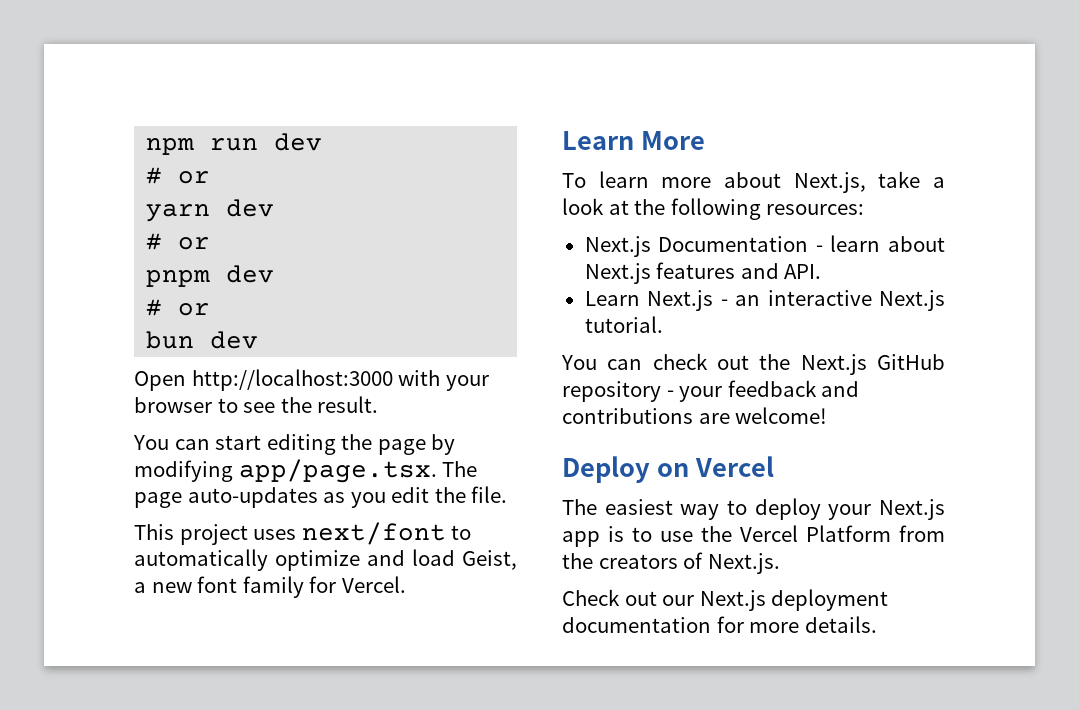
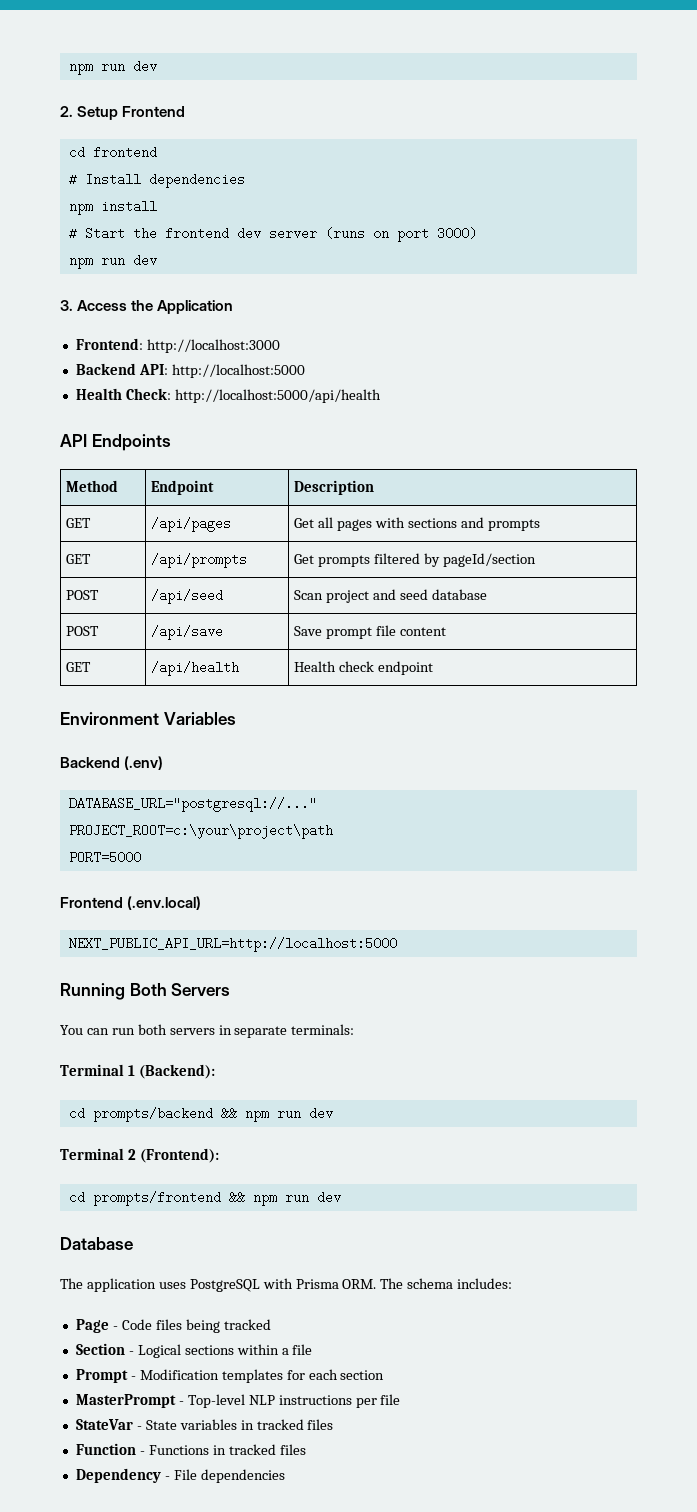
[146,133,323,155] [146,167,211,184] [146,199,275,222] [146,233,211,250] [146,265,275,287] [146,299,211,316] [146,331,259,349] [134,369,489,391] [134,396,379,413] [133,434,456,455] [134,459,478,483] [134,486,508,508] [134,522,472,545] [134,549,517,571] [134,576,406,598] [562,131,705,150] [562,171,945,193] [562,198,865,220] [584,235,945,257] [584,262,822,284] [584,290,945,311] [584,316,663,333] [561,353,945,375] [562,380,860,402] [562,407,828,424] [562,456,774,483] [562,498,945,520] [562,525,945,547] [562,552,780,574] [562,589,889,611] [562,616,877,633] npm run dev // # or // yarn dev // # or // pnpm dev // # or // bun dev // Open http://localhost:3000 with your browser to see the result. // You can start editing the page by modifying app/page.tsx. The page auto-updates as you edit the file. // This project uses next/font to automatically optimize and load Geist, a new font family for Vercel. // Learn More // To learn more about Next.js, take a look at the following resources: // Next.js Documentation - learn about Next.js features and API. // Learn Next.js - an interactive Next.js tutorial. // You can check out the Next.js GitHub repository - your feedback and contributions are welcome! // Deploy on Vercel // The easiest way to deploy your Next.js app is to use the Vercel Platform from the creators of Next.js. // Check out our Next.js deployment documentation for more details. -> [68,60,157,75] [60,106,186,120] [68,146,157,159] [68,173,245,188] [68,200,157,215] [68,227,477,242] [68,254,157,269] [60,300,234,314] [75,338,280,353] [75,363,305,378] [75,388,381,403] [60,434,171,451] [66,480,119,492] [151,480,215,495] [294,480,375,495] [66,518,92,528] [151,517,232,532] [294,517,540,531] [66,554,92,564] [151,553,248,568] [294,553,537,567] [66,590,100,600] [151,589,224,604] [294,589,488,603] [66,626,100,636] [151,625,224,640] [294,625,447,639] [66,662,92,672] [151,661,240,676] [294,661,434,675] [60,712,236,725] [60,756,164,770] [68,797,317,812] [68,824,333,839] [68,851,141,864] [60,896,202,910] [68,937,397,952] [60,983,231,1000] [60,1024,355,1038] [60,1064,215,1079] [68,1107,333,1122] [60,1148,219,1163] [68,1191,341,1206] [60,1237,133,1250] [60,1278,513,1292] [75,1319,271,1333] [75,1343,313,1358] [75,1369,385,1383] [75,1394,401,1408] [75,1419,334,1430] [75,1443,306,1455] [75,1468,285,1483] npm run dev // 2. Setup Frontend // cd frontend // # Install dependencies // npm install // # Start the frontend dev server (runs on port 3000) // npm run dev // 3. Access the Application // Frontend: http://localhost:3000 // Backend API: http://localhost:5000 // Health Check: http://localhost:5000/api/health // API Endpoints // Method | Endpoint | Description // GET | /api/pages | Get all pages with sections and prompts // GET | /api/prompts | Get prompts filtered by pageId/section // POST | /api/seed | Scan project and seed database // POST | /api/save | Save prompt file content // GET | /api/health | Health check endpoint // Environment Variables // Backend (.env) // DATABASE_URL="postgresql://..." // PROJECT_ROOT=c:\your\project\path // PORT=5000 // Frontend (.env.local) // NEXT_PUBLIC_API_URL=http://localhost:5000 // Running Both Servers // You can run both servers in separate terminals: // Terminal 1 (Backend): // cd prompts/backend && npm run dev // Terminal 2 (Frontend): // cd prompts/frontend && npm run dev // Database // The application uses PostgreSQL with Prisma ORM. The schema includes: // Page - Code files being tracked // Section - Logical sections within a file // Prompt - Modification templates for each section // MasterPrompt - Top-level NLP instructions per file // StateVar - State variables in tracked files // Function - Functions in tracked files // Dependency - File dependencies

